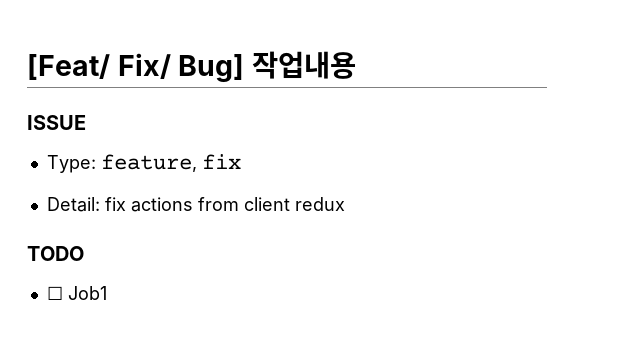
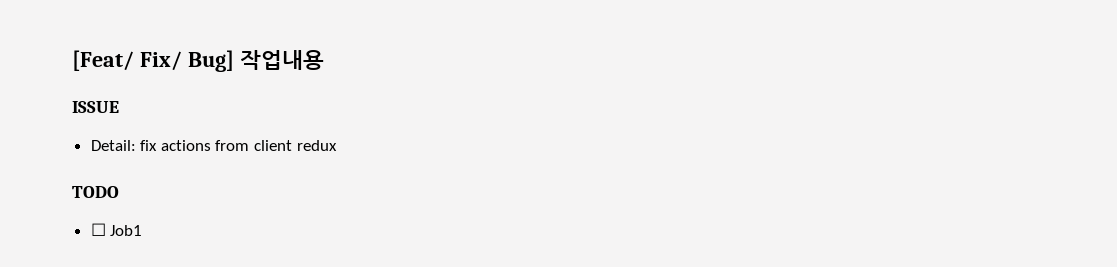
[46,154,241,173] // Type: feature, fix -> (119, 107) none

